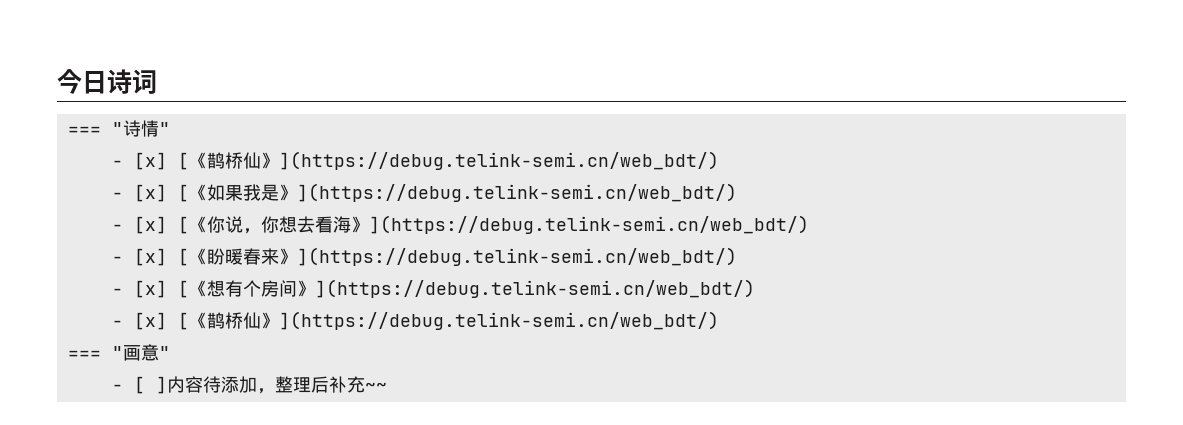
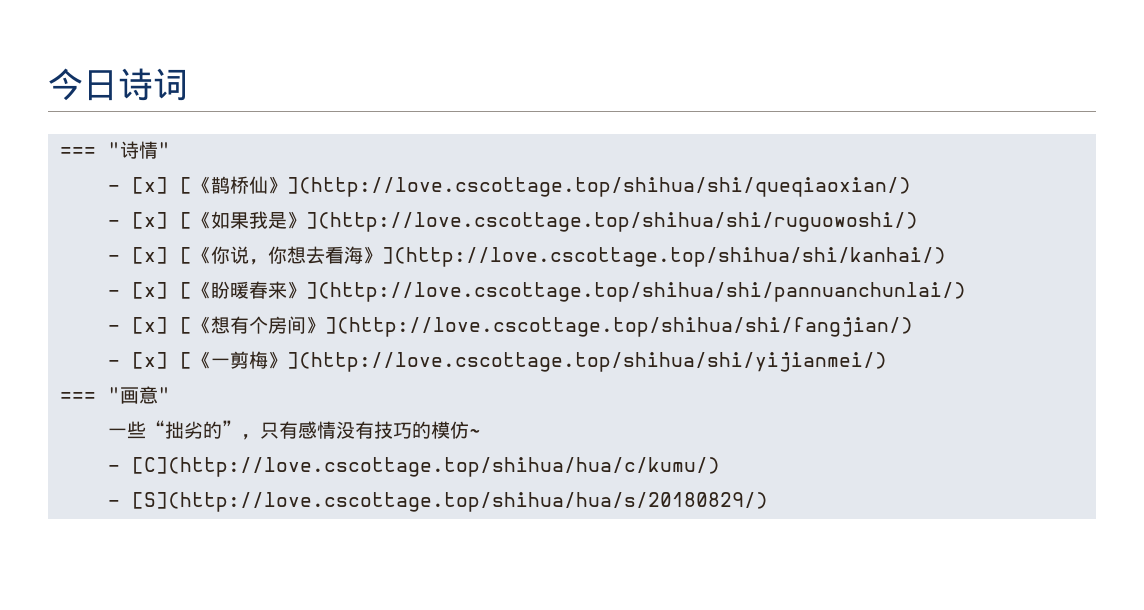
[279,151,720,170] ](https://debug.telink-semi.cn/web_bdt/) -> [287,177,911,197] ](http://love.cscottage.top/shihua/shi/queqiaoxian/)
[297,183,738,202] ](https://debug.telink-semi.cn/web_bdt/) -> [306,212,918,232] ](http://love.cscottage.top/shihua/shi/ruguowoshi/)
[369,215,810,234] ](https://debug.telink-semi.cn/web_bdt/) -> [382,247,946,267] ](http://love.cscottage.top/shihua/shi/kanhai/)
[297,247,738,266] ](https://debug.telink-semi.cn/web_bdt/) -> [306,282,966,302] ](http://love.cscottage.top/shihua/shi/pannuanchunlai/)
[315,279,756,298] [112,311,720,330] ](https://debug.telink-semi.cn/web_bdt/) // - [x] [《鹊桥仙》](https://debug.telink-semi.cn/web_bdt/) -> [325,317,913,337] [108,351,887,372] ](http://love.cscottage.top/shihua/shi/fangjian/) // - [x] [《一剪梅》](http://love.cscottage.top/shihua/shi/yijianmei/)
[112,376,388,394] - [ ]内容待添加，整理后补充~~ -> [108,420,481,440] [108,457,720,477] [108,492,768,512] 一些“拙劣的”，只有感情没有技巧的模仿~ // - [C](http://love.cscottage.top/shihua/hua/c/kumu/) // - [S](http://love.cscottage.top/shihua/hua/s/20180829/)

